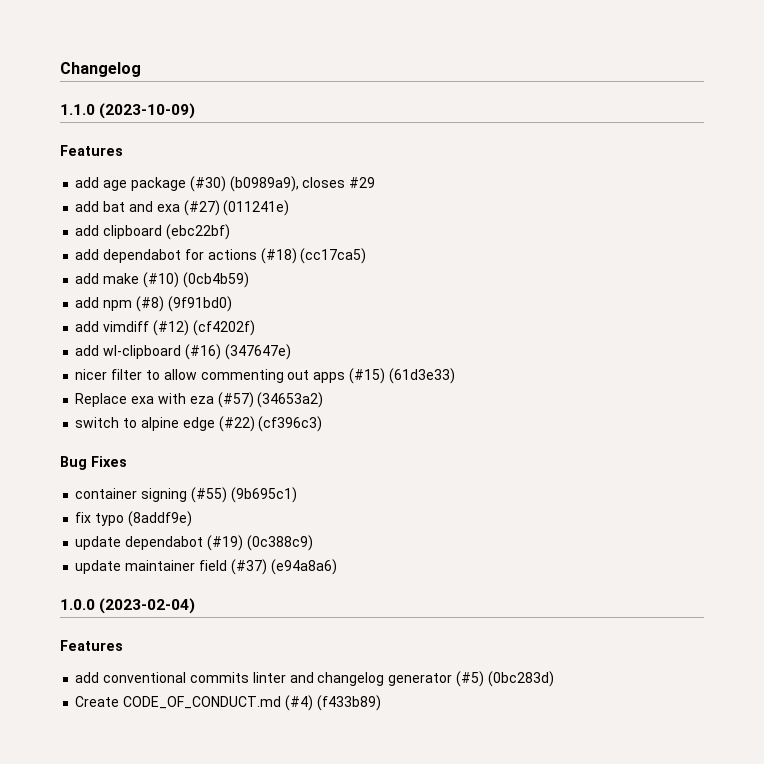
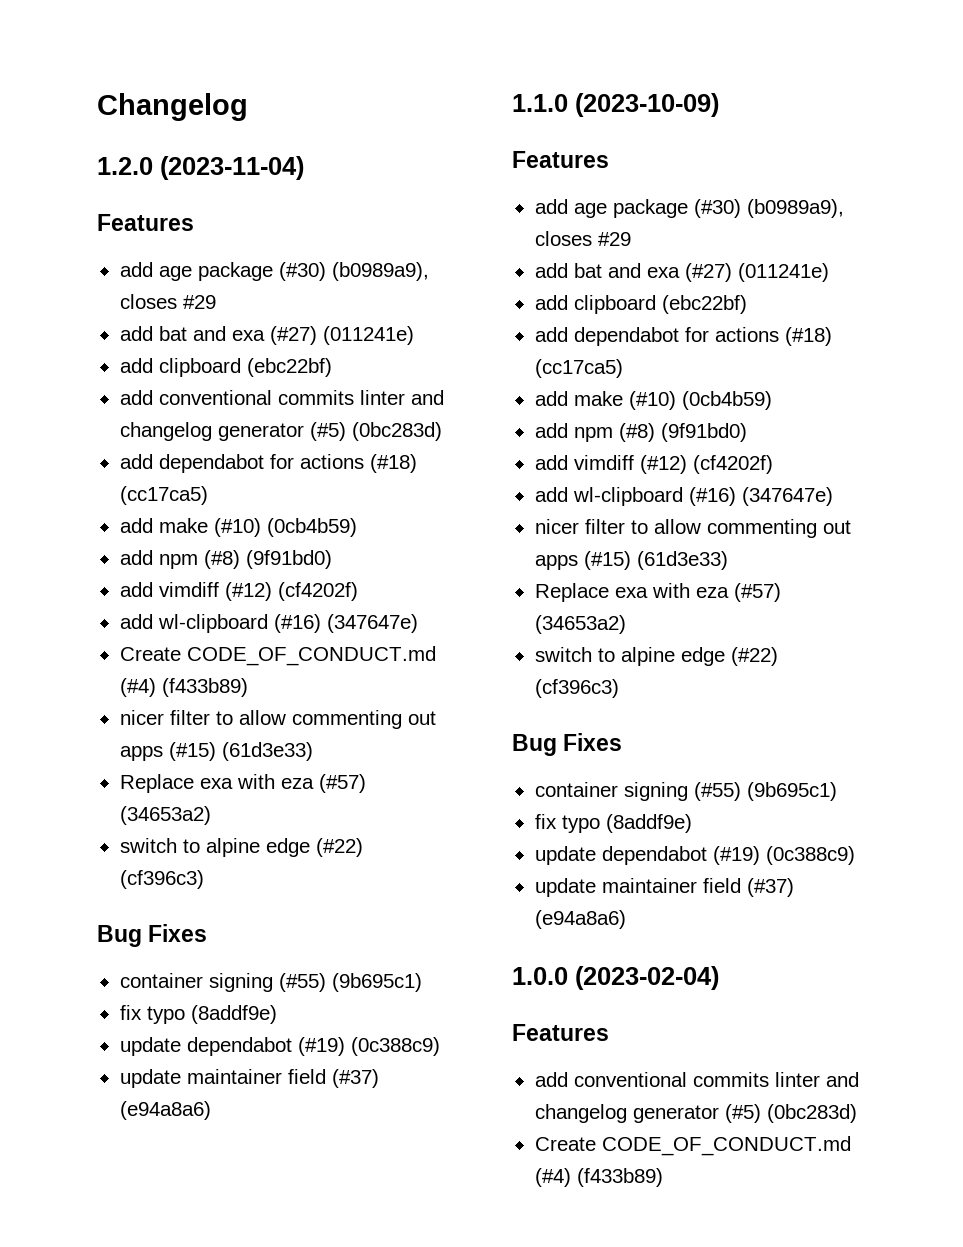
(141, 69) none -> [97,156,304,180] [97,214,194,231] [119,262,429,281] [119,294,216,309] [119,326,414,345] [119,358,332,377] [119,390,444,405] [119,422,442,441] [119,454,417,473] [119,486,208,505] [119,518,357,537] [119,550,332,569] [119,582,358,601] [119,614,418,633] [119,646,436,666] [119,678,248,697] [119,710,436,729] [119,742,313,761] [119,774,366,793] [119,806,211,825] [119,838,363,857] [119,870,204,889] [97,924,208,947] [119,973,422,992] [119,1005,277,1024] [119,1037,440,1056] [119,1069,379,1088] [119,1101,211,1120] // 1.2.0 (2023-11-04) // Features // add age package (#30) (b0989a9), closes #29 // add bat and exa (#27) (011241e) // add clipboard (ebc22bf) // add conventional commits linter and changelog generator (#5) (0bc283d) // add dependabot for actions (#18) (cc17ca5) // add make (#10) (0cb4b59) // add npm (#8) (9f91bd0) // add vimdiff (#12) (cf4202f) // add wl-clipboard (#16) (347647e) // Create CODE_OF_CONDUCT.md (#4) (f433b89) // nicer filter to allow commenting out apps (#15) (61d3e33) // Replace exa with eza (#57) (34653a2) // switch to alpine edge (#22) (cf396c3) // Bug Fixes // container signing (#55) (9b695c1) // fix typo (8addf9e) // update dependabot (#19) (0c388c9) // update maintainer field (#37) (e94a8a6)

